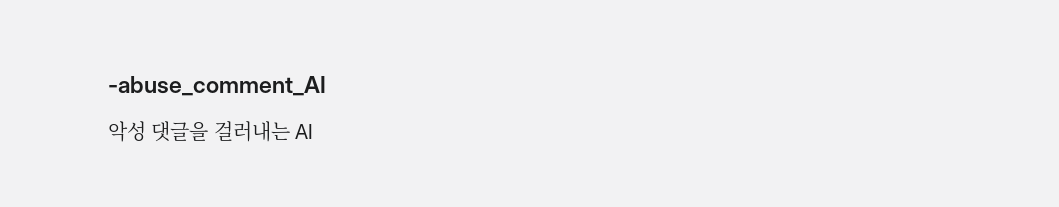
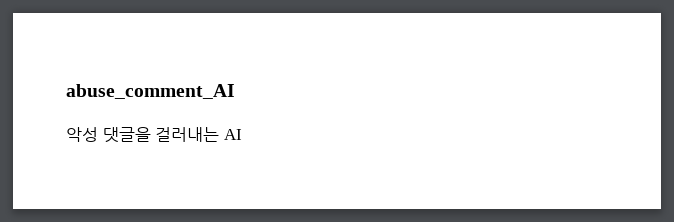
[108,76,326,96] -abuse_comment_AI -> [66,84,235,99] abuse_comment_AI

